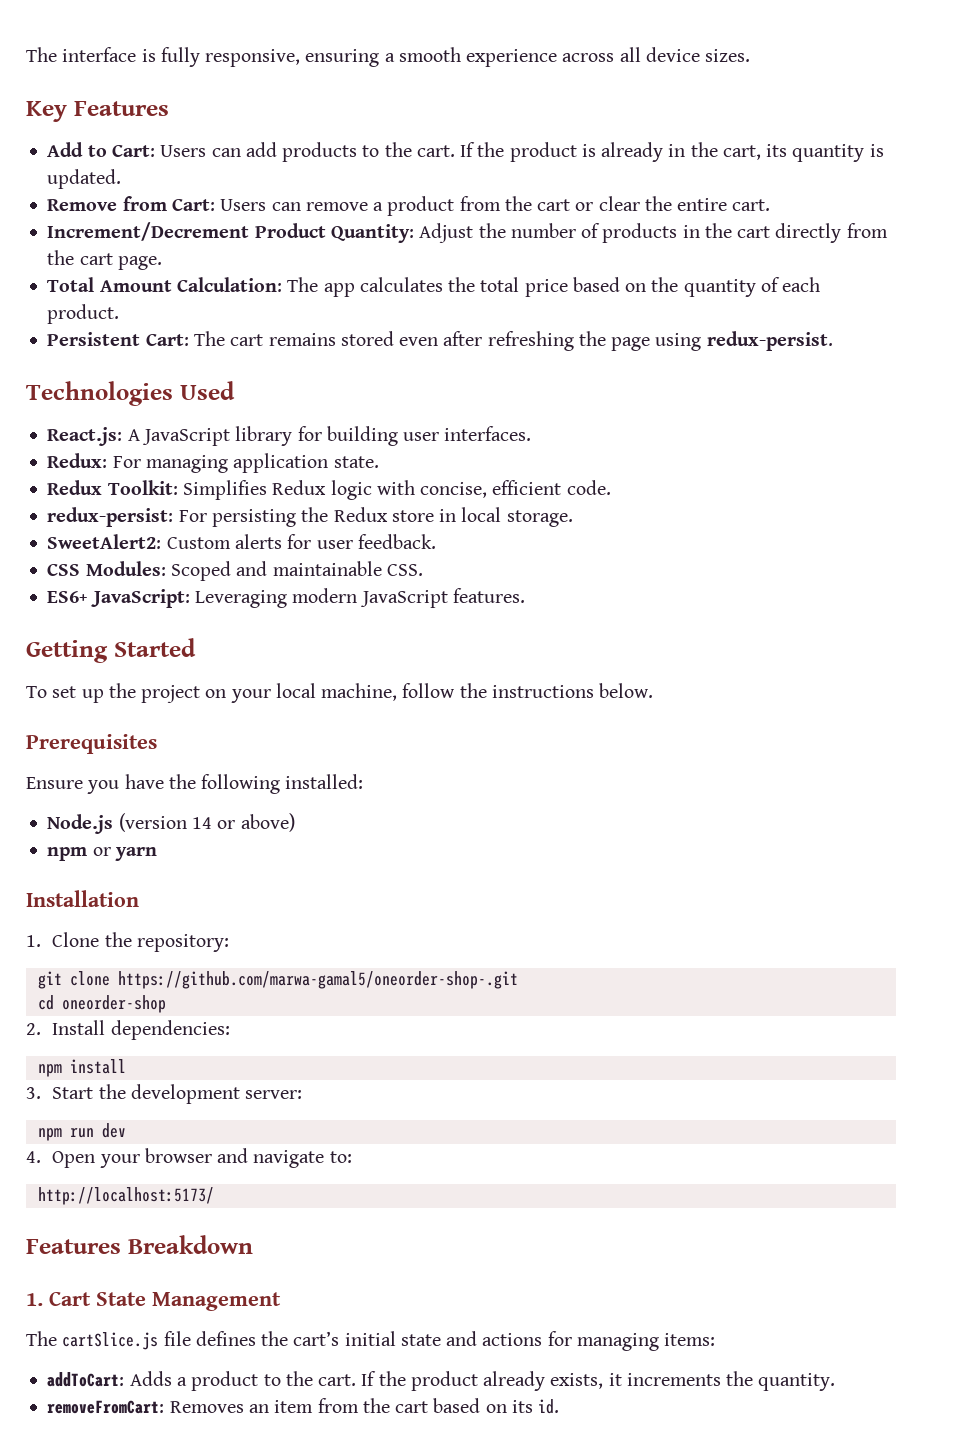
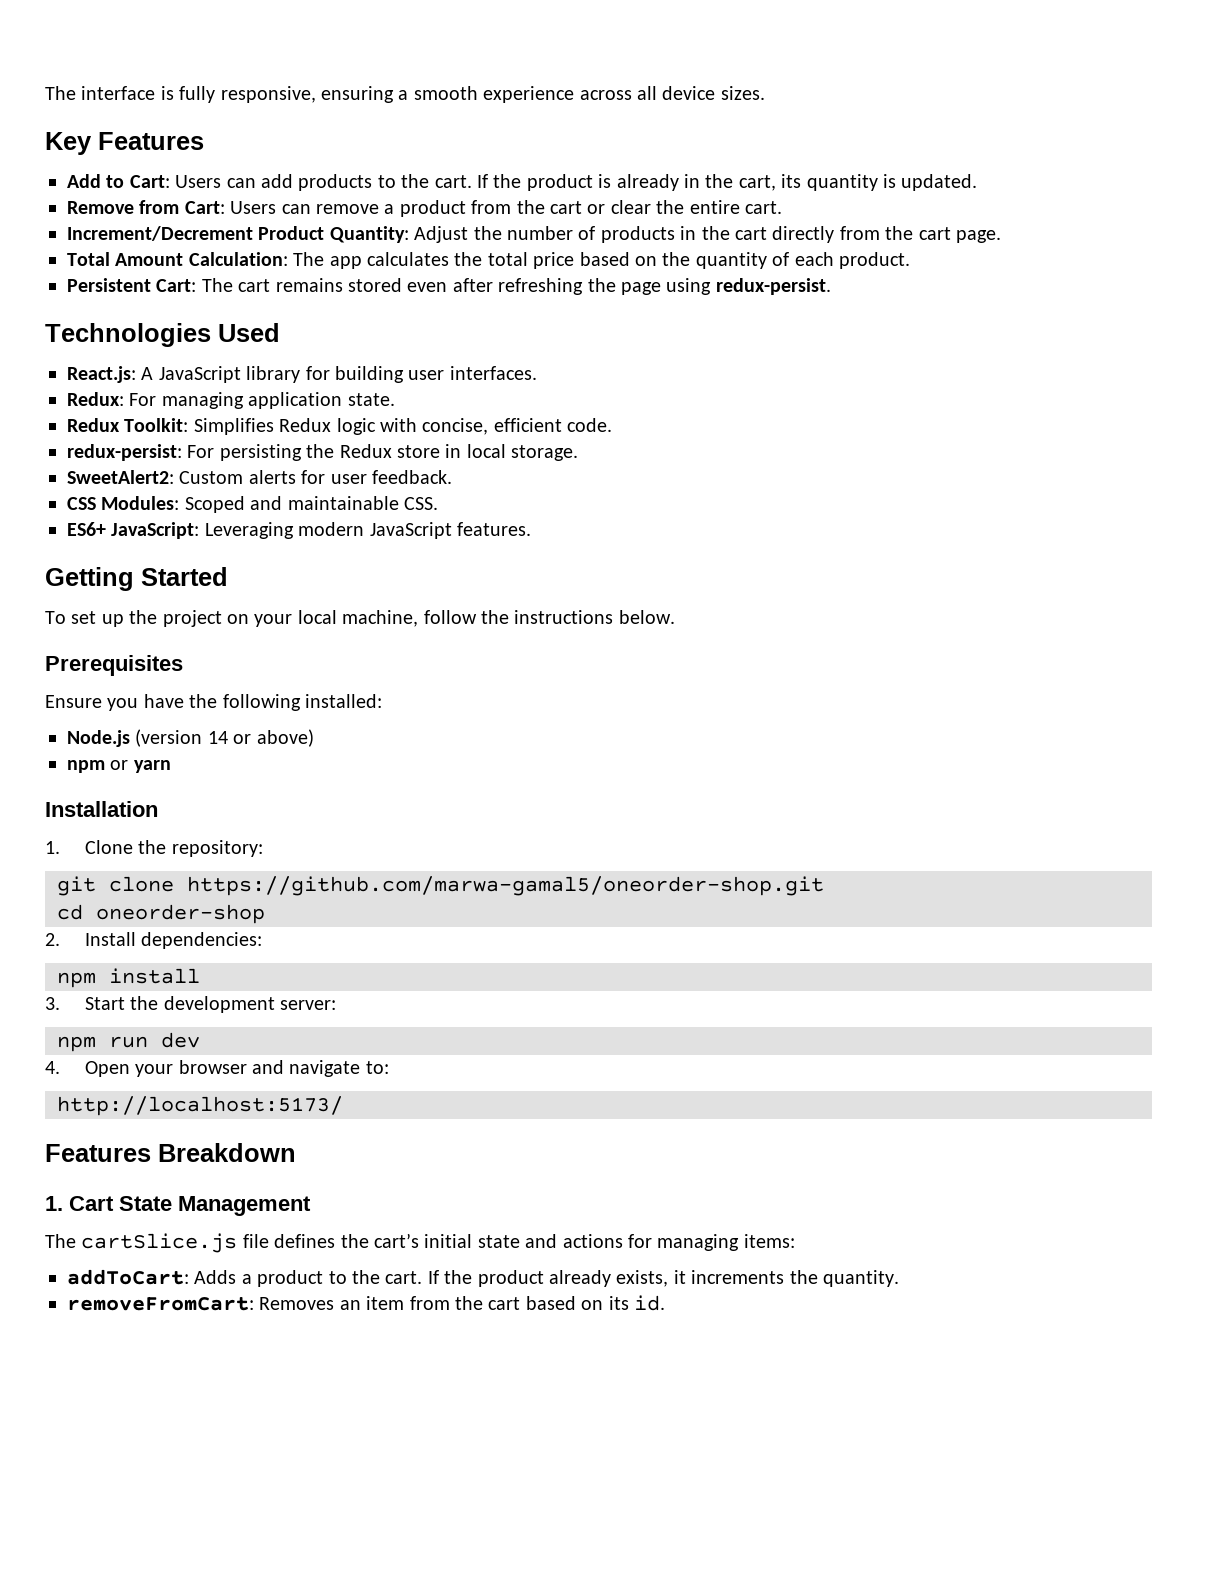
[117,971,518,989] https://github.com/marwa-gamal5/oneorder-shop-.git -> [187,876,824,896] https://github.com/marwa-gamal5/oneorder-shop.git

